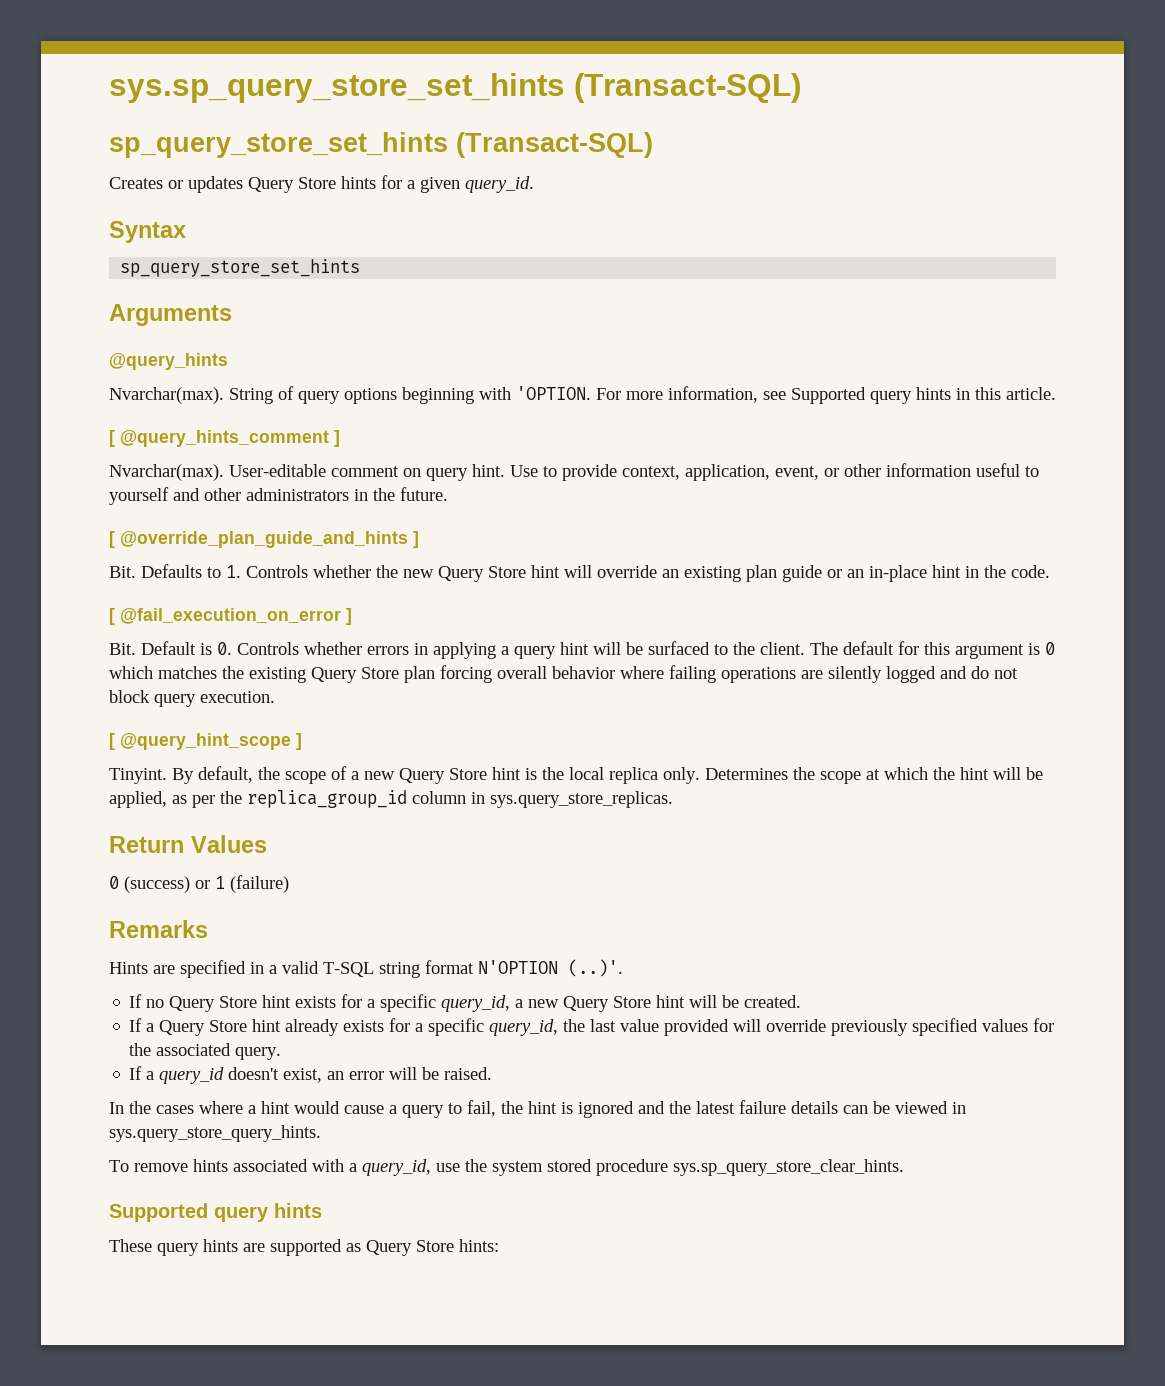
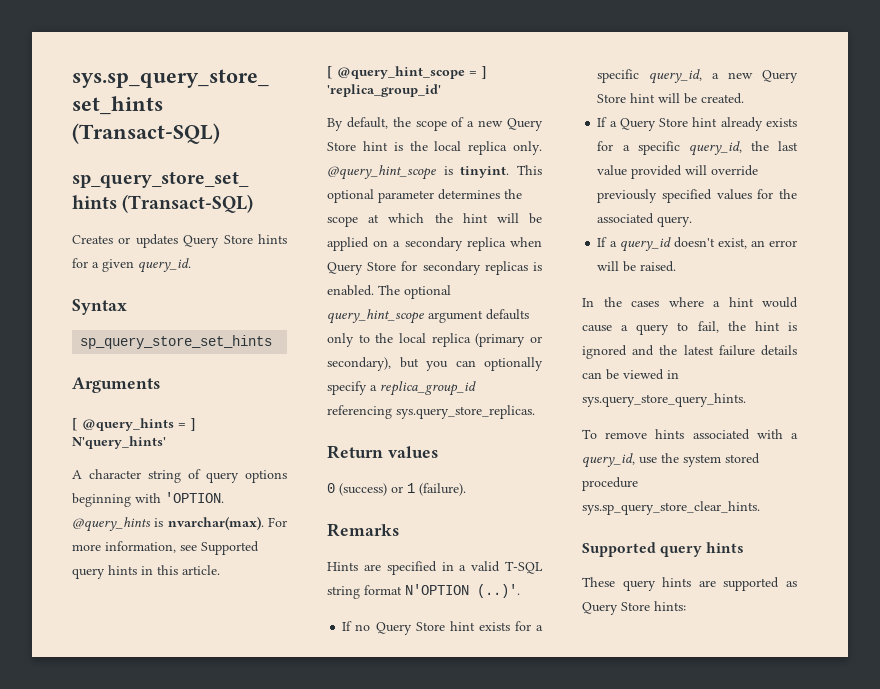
[109,353,228,370] [109,387,273,404] @query_hints // Nvarchar(max). String -> [72,418,196,431] [72,436,166,449] [72,469,181,483] [ @query_hints = ] N'query_hints' // A character string
(591, 393) none -> [72,516,264,532] @query_hints is nvarchar(max).
[120,430,340,447] [109,463,1039,481] [109,487,448,505] [109,531,419,548] [109,564,1050,582] [109,608,352,625] [109,641,1055,659] [109,665,1018,683] [109,690,275,707] [109,733,302,750] [109,768,167,784] @query_hints_comment ] // Nvarchar(max). User-editable comment on query hint. Use to provide context, application, event, or other information useful to yourself and other administrators in the future. // [ @override_plan_guide_and_hints ] // Bit. Defaults to 1. Controls whether the new Query Store hint will override an existing plan guide or an in-place hint in the code. // [ @fail_execution_on_error ] // Bit. Default is 0. Controls whether errors in applying a query hint will be surfaced to the client. The default for this argument is 0 which matches the existing Query Store plan forcing overall behavior where failing operations are silently logged and do not block query execution. // [ @query_hint_scope ] // Tinyint. -> [337,66,487,79] [327,84,441,97] @query_hint_scope = ] 'replica_group_id' //
[705,768,788,780] Determines -> [327,165,542,180] [327,189,500,203] @query_hint_scope is tinyint. This optional parameter determines
[109,790,485,808] applied, as per the replica_group_id column in -> [327,237,542,251] [327,261,542,275] [327,285,451,299] [327,309,529,324] [327,333,542,347] [327,357,543,371] [327,381,476,396] [327,405,392,419] applied on a secondary replica when Query Store for secondary replicas is enabled. The optional query_hint_scope argument defaults only to the local replica (primary or secondary), but you can optionally specify a replica_group_id referencing
[191,835,267,853] Values -> [387,446,438,458] values
[230,875,289,893] (failure) -> [419,483,466,496] (failure).

